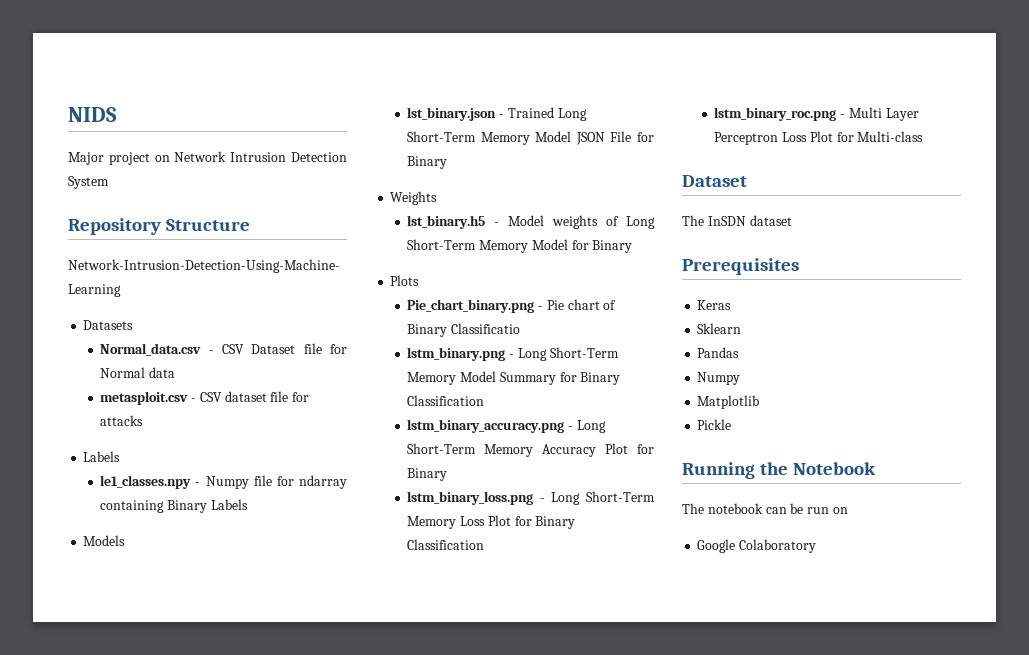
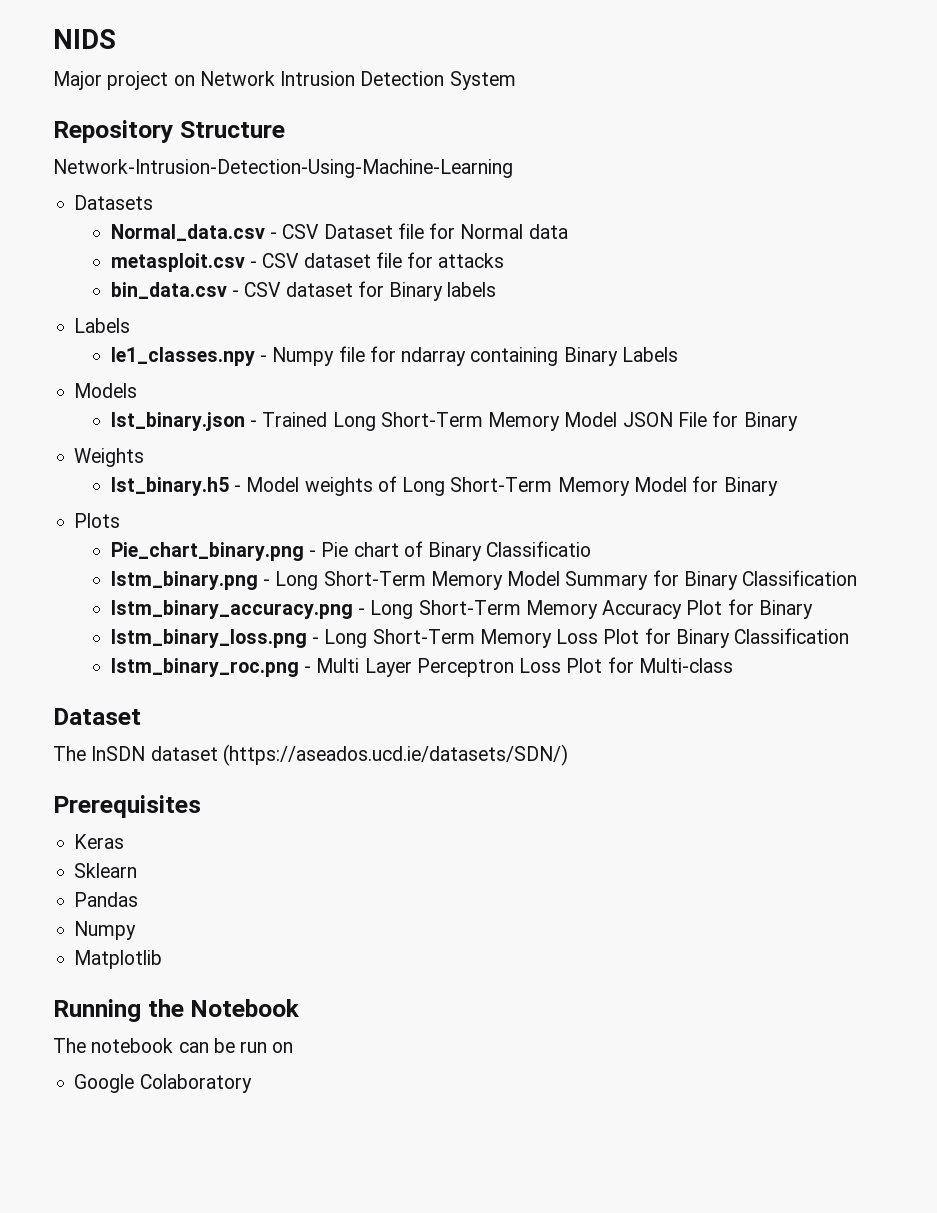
(144, 420) none -> [110,281,497,301] // bin_data.csv - CSV dataset for Binary labels
(792, 220) none -> [222,744,568,766] (https://aseados.ucd.ie/datasets/SDN/)
[697,419,732,430] // Pickle -> (163, 959) none

